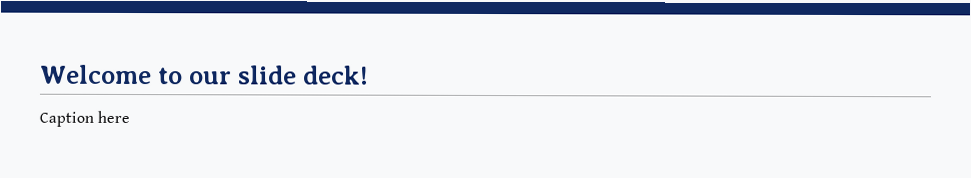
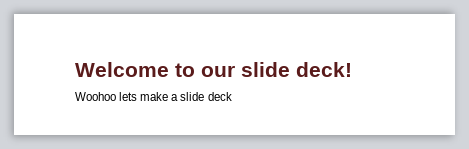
[39,110,131,127] Caption here -> [75,92,232,101] Woohoo lets make a slide deck

